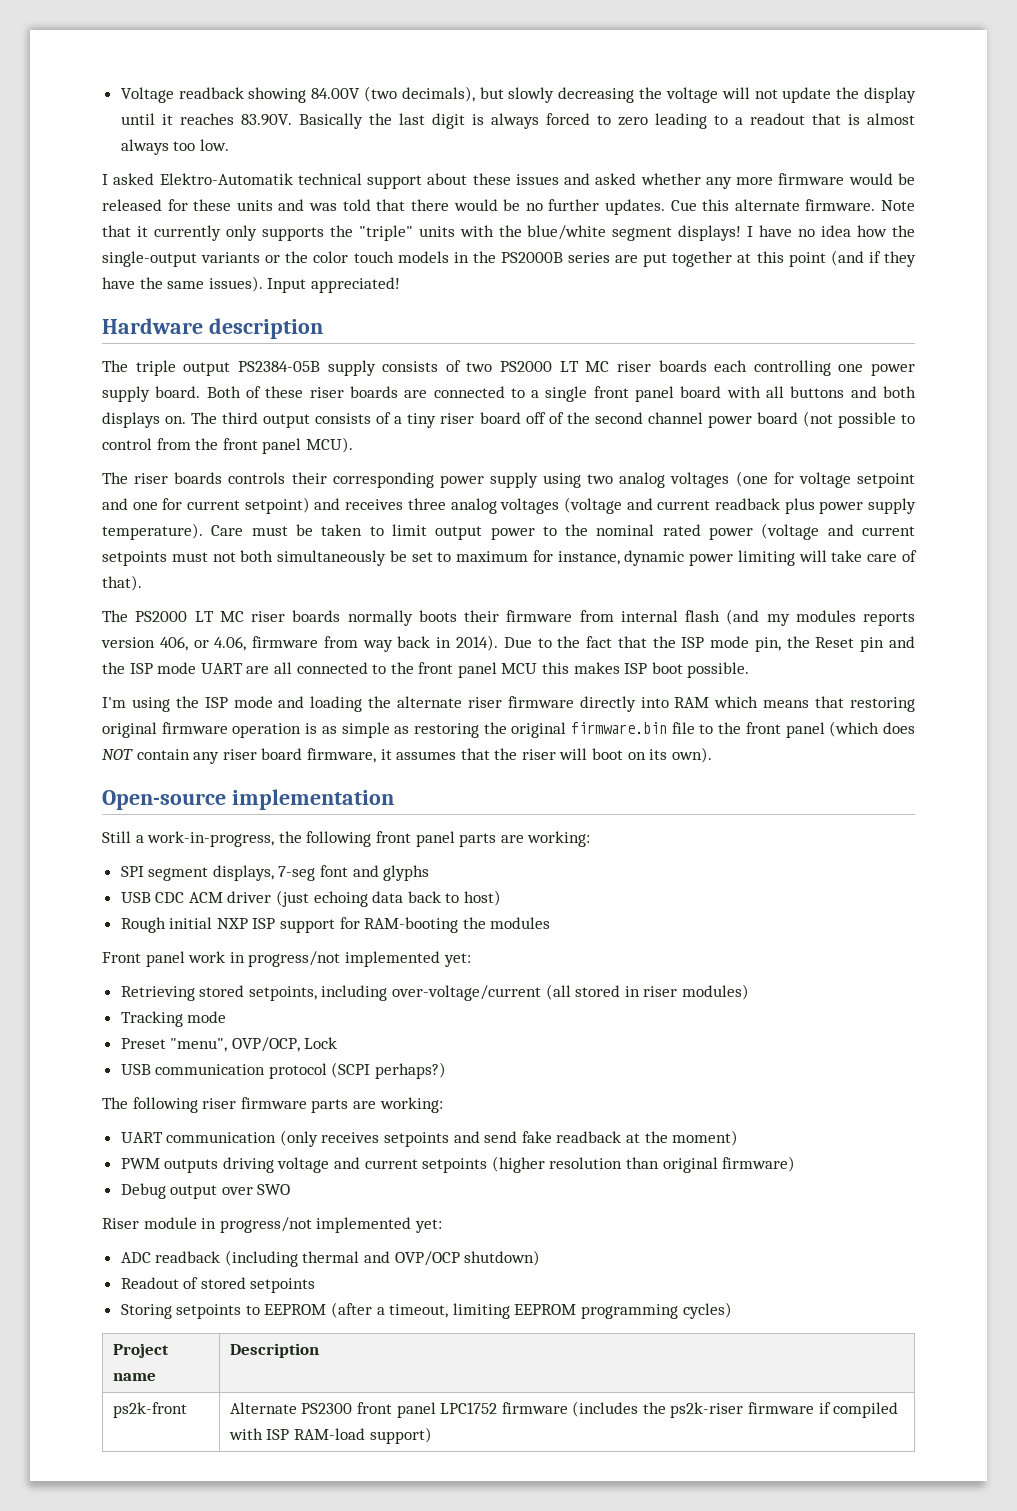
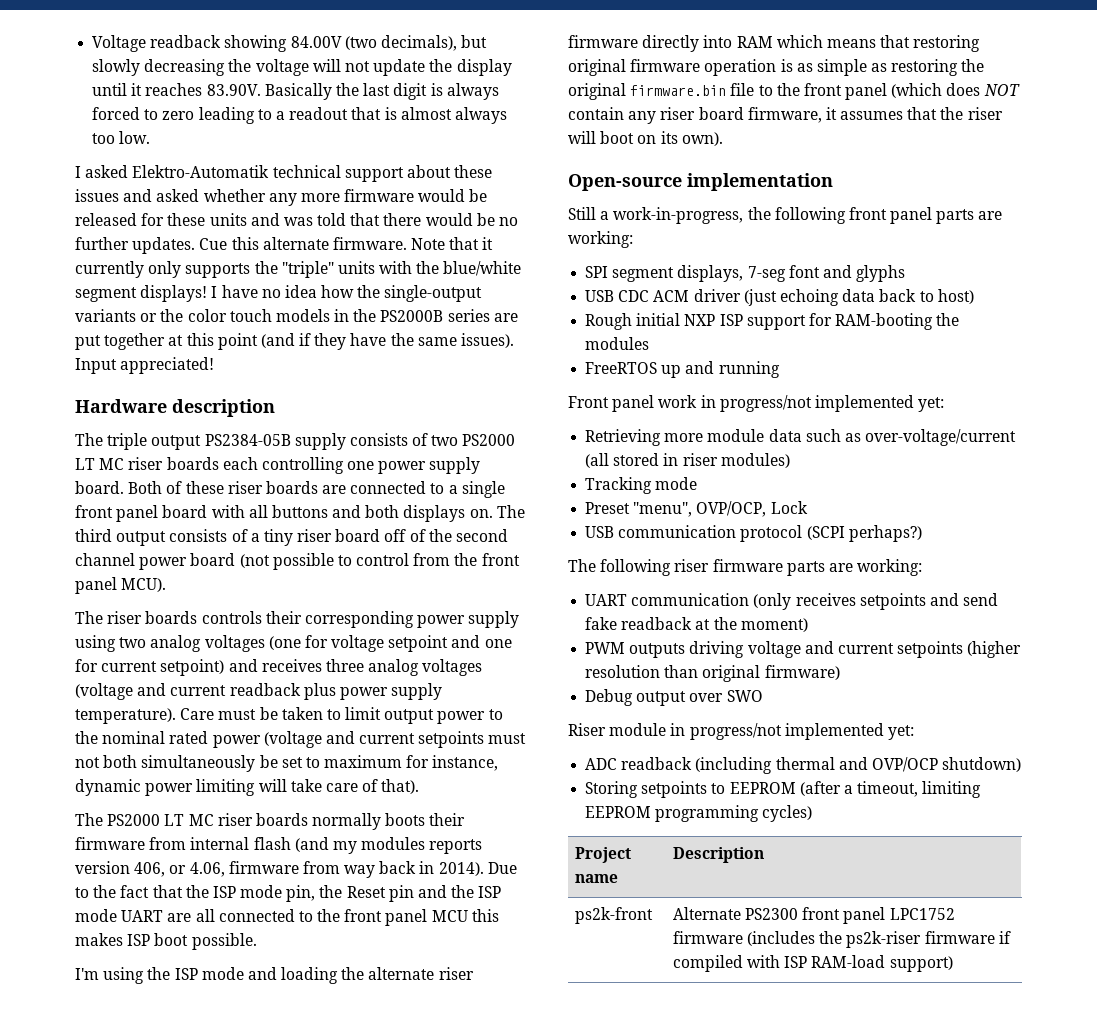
(551, 923) none -> [585,361,780,378] // FreeRTOS up and running
[199,985,388,1001] stored setpoints, including -> [664,429,861,442] more module data such as
[120,1277,316,1293] // Readout of stored setpoints -> (1022, 764) none

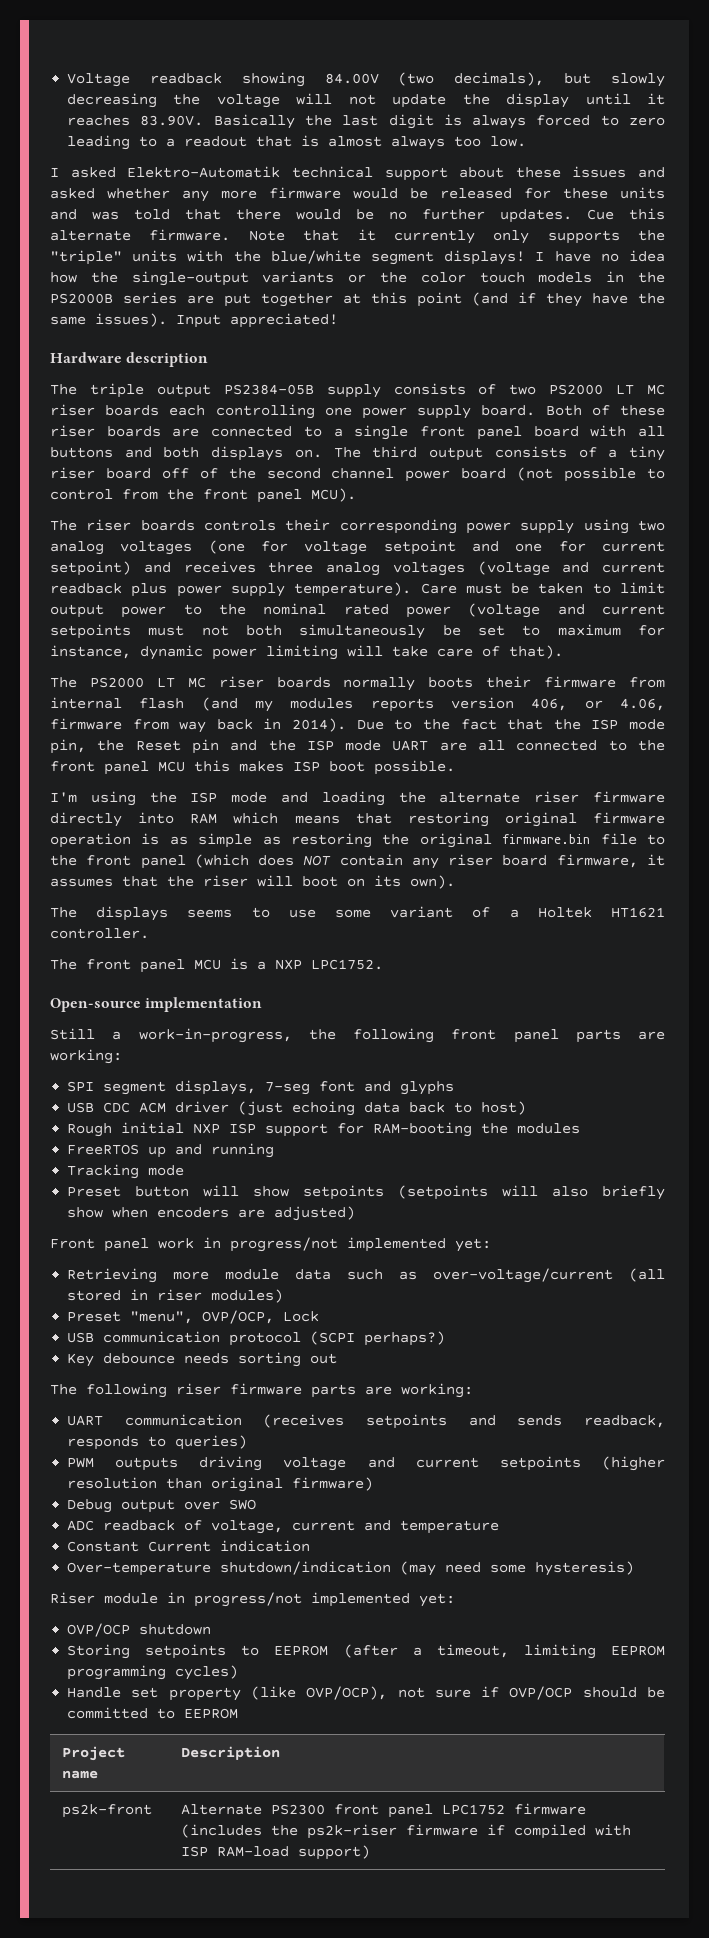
(723, 139) none -> [50,906,665,921] [50,928,149,939] [50,958,383,973] // The displays seems to use some variant of a Holtek HT1621 controller. // The front panel MCU is a NXP LPC1752.
(780, 369) none -> [67,1164,185,1179] [67,1185,665,1200] [67,1206,356,1221] // Tracking mode // Preset button will show setpoints (setpoints will also briefly show when encoders are adjusted)
[585,477,698,494] // Tracking mode -> (284, 1296) none
(922, 533) none -> [67,1352,338,1367] // Key debounce needs sorting out
[753,593,999,610] [585,617,808,632] (only receives setpoints and send fake readback at the moment) -> [263,1414,665,1429] [67,1435,248,1450] (receives setpoints and sends readback, responds to queries)
(763, 696) none -> [67,1520,500,1534] [67,1540,311,1552] [67,1561,635,1576] // ADC readback of voltage, current and temperature // Constant Current indication // Over-temperature shutdown/indication (may need some hysteresis)
[585,757,1022,774] ADC readback (including thermal and OVP/OCP shutdown) -> [67,1623,212,1637] OVP/OCP shutdown
(813, 813) none -> [67,1686,665,1701] [67,1707,239,1719] // Handle set property (like OVP/OCP), not sure if OVP/OCP should be committed to EEPROM

